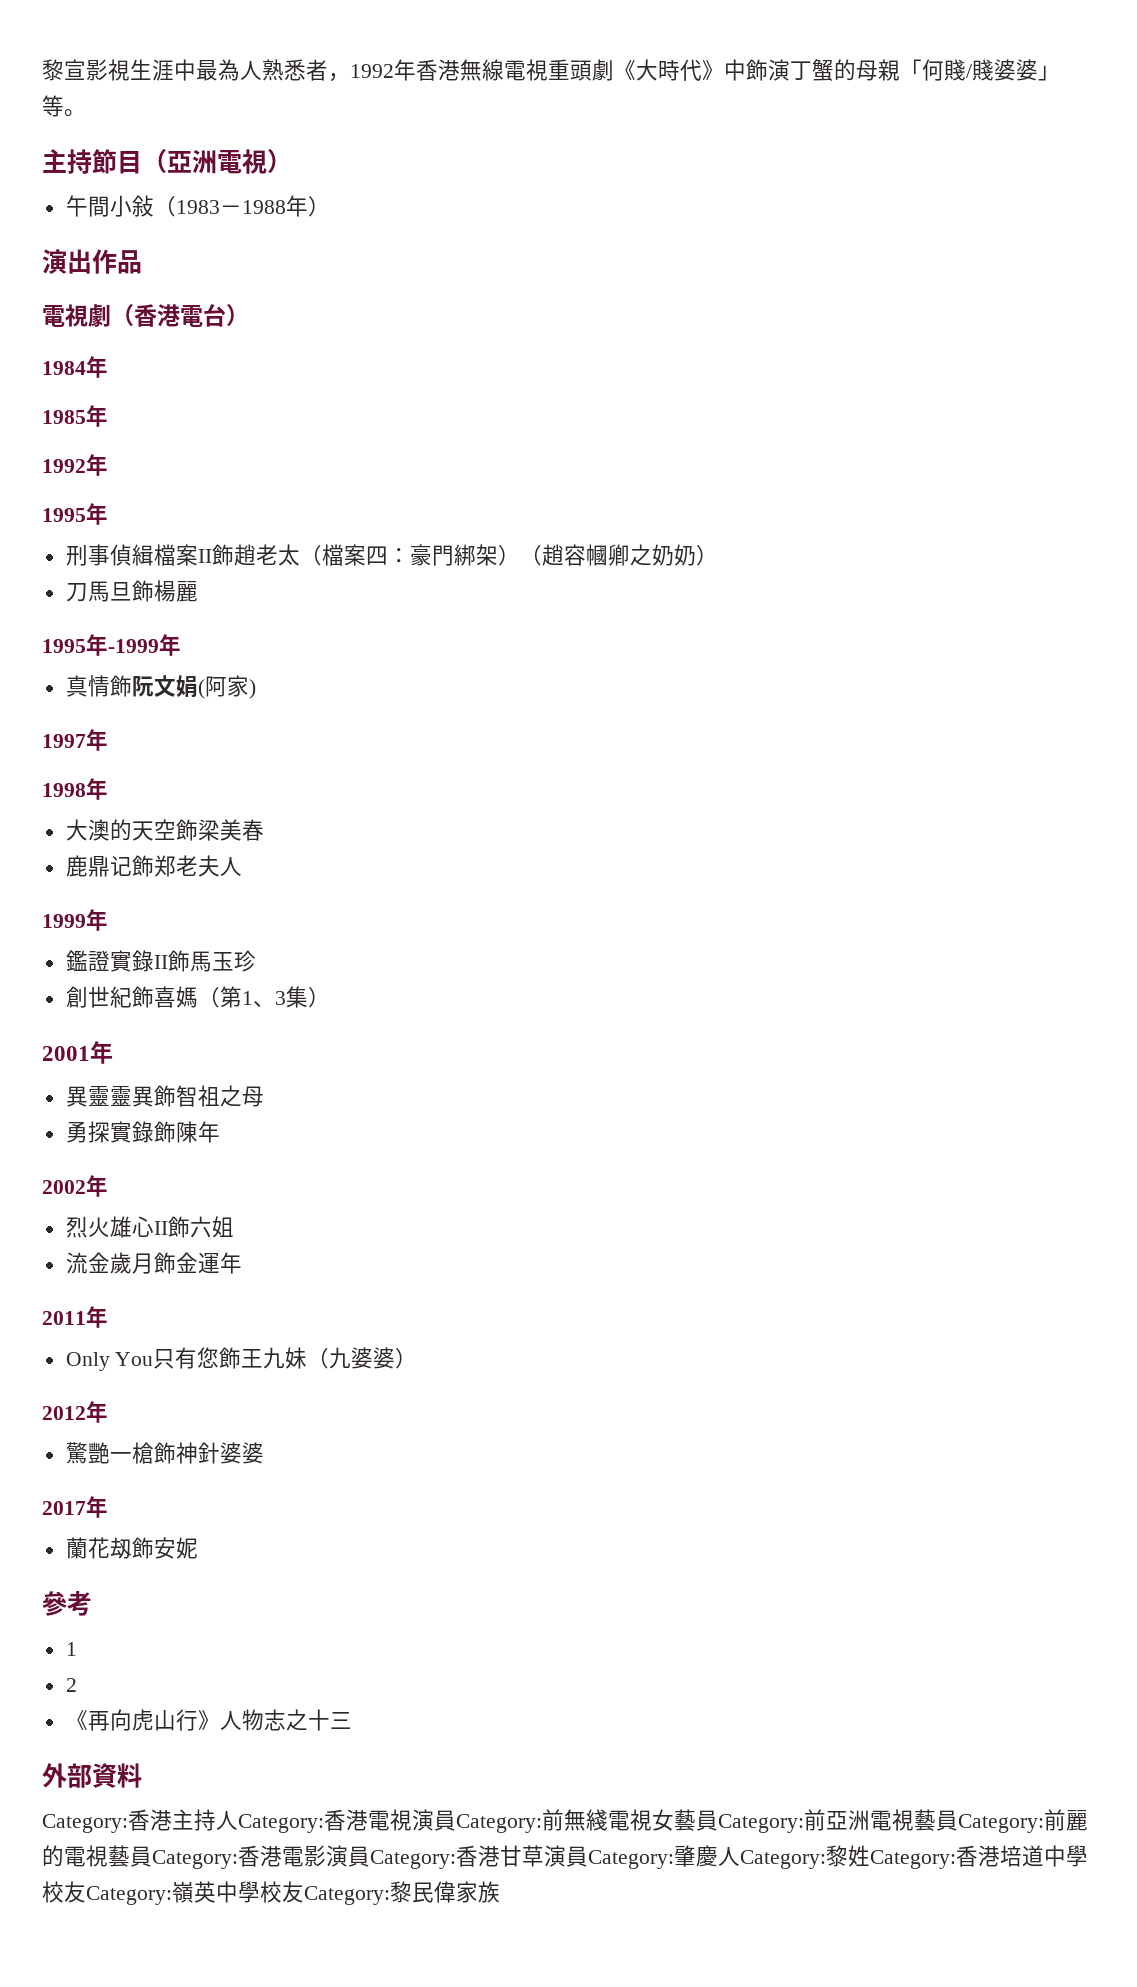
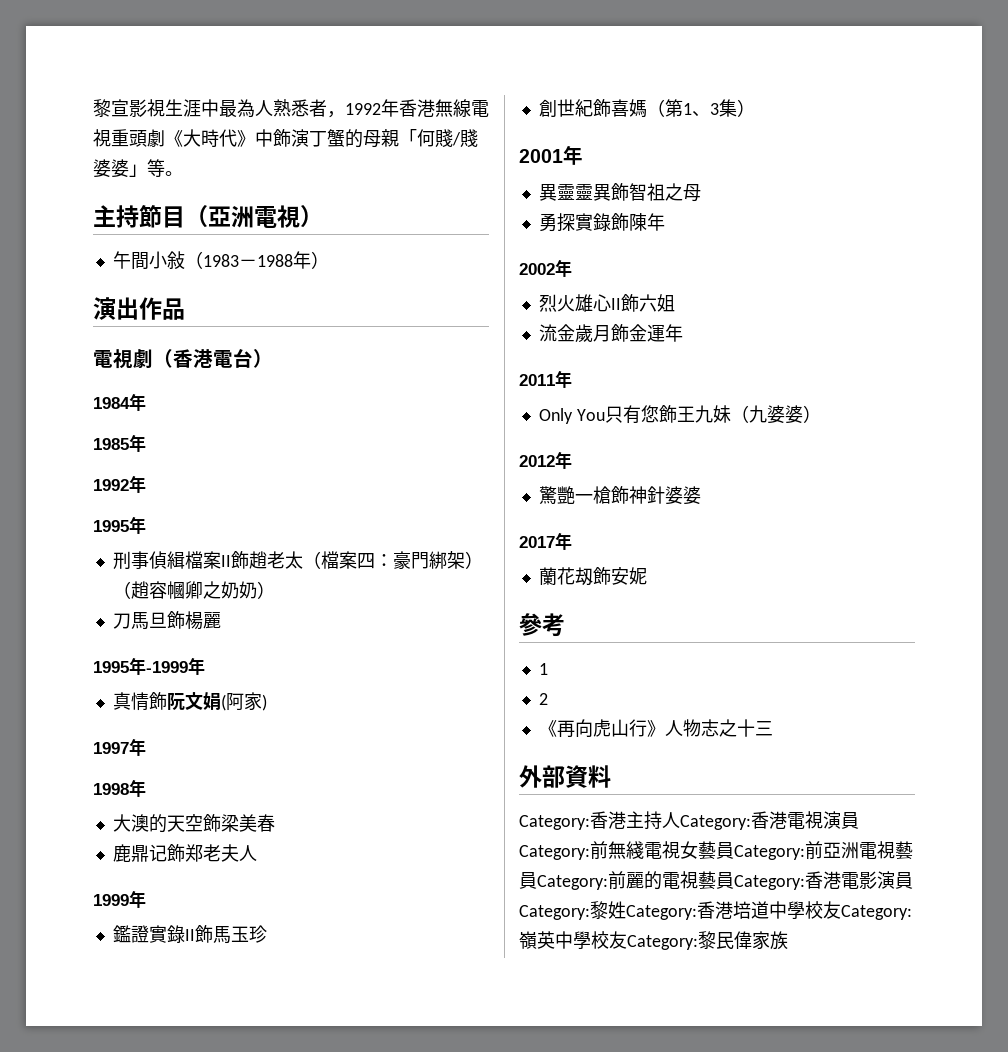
[456,1845,826,1869] 香港甘草演員Category:肇慶人Category: -> (590, 912) none

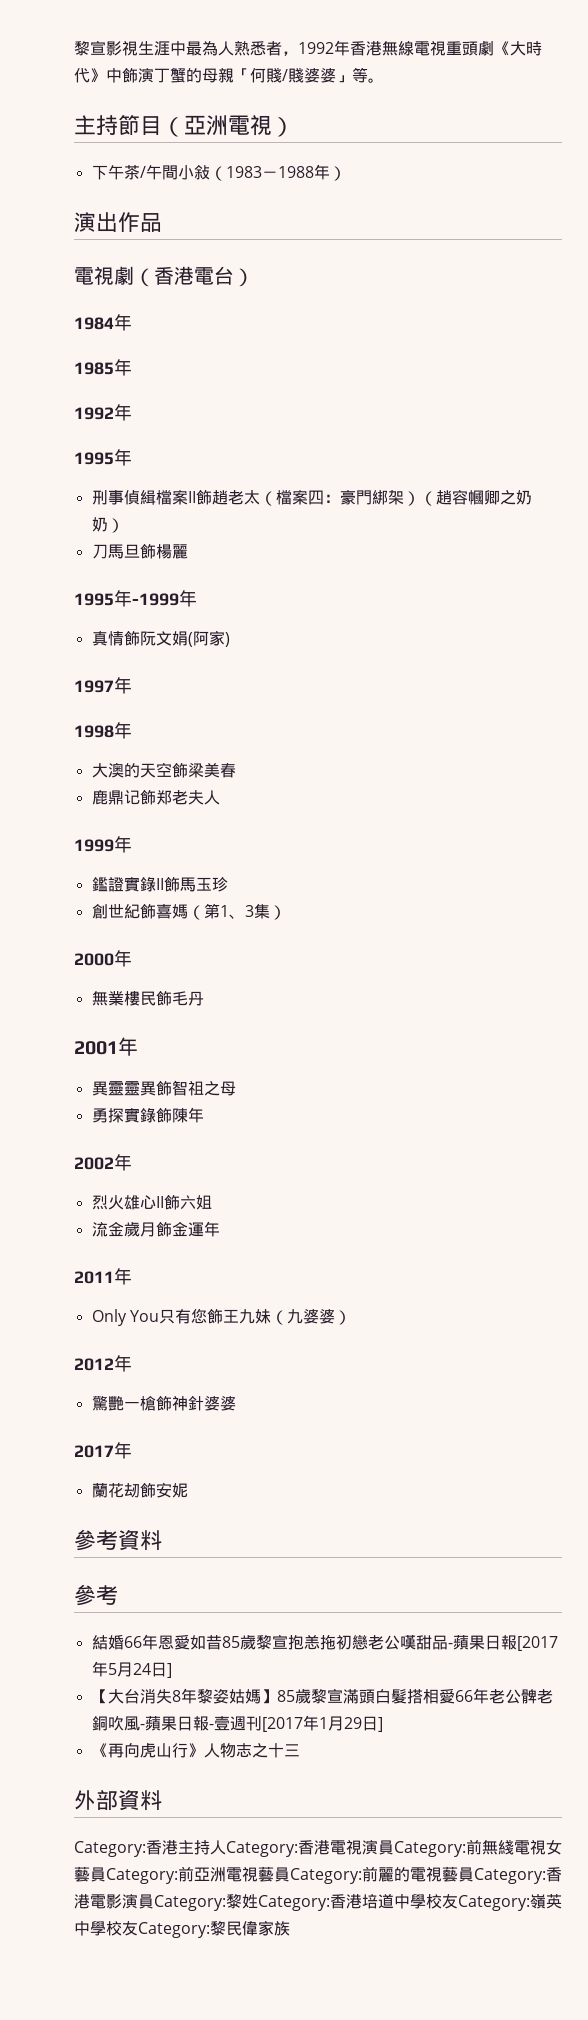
(323, 216) none -> [91,165,146,180] 下午茶/
(755, 108) none -> [74,950,132,967] [91,990,204,1006] // 2000年 // 無業樓民飾毛丹
[538,663,548,675] [538,693,548,705] // 1 // 2 -> [118,1530,162,1551] [74,1584,118,1606] [91,1634,558,1651] [91,1661,172,1678] [91,1688,553,1704] [91,1715,383,1732] 資料 // 參考 // 結婚66年恩愛如昔85歲黎宣抱恙拖初戀老公嘆甜品-蘋果日報[2017年5月24日] // 【大台消失8年黎姿姑媽】85歲黎宣滿頭白髮搭相愛66年老公髀老銅吹風-蘋果日報-壹週刊[2017年1月29日]

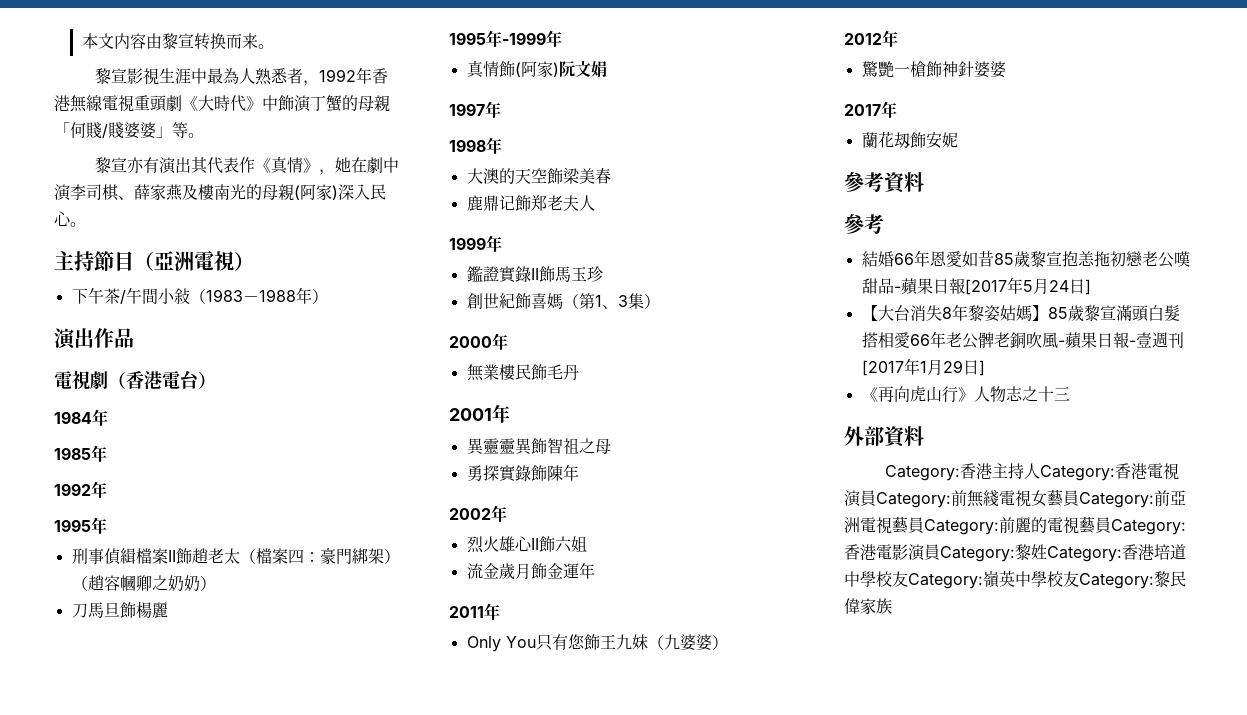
(74, 48) none -> [81,33,274,50] 本文内容由黎宣转换而来。 //
(384, 80) none -> [94,156,399,175] [54,184,386,201] [54,211,86,227] // 黎宣亦有演出其代表作《真情》，她在劇中演李司棋、薛家燕及樓南光的母親(阿家)深入民心。
[139,630,230,647] 阮文娟(阿家) -> [514,60,607,78] (阿家)阮文娟

